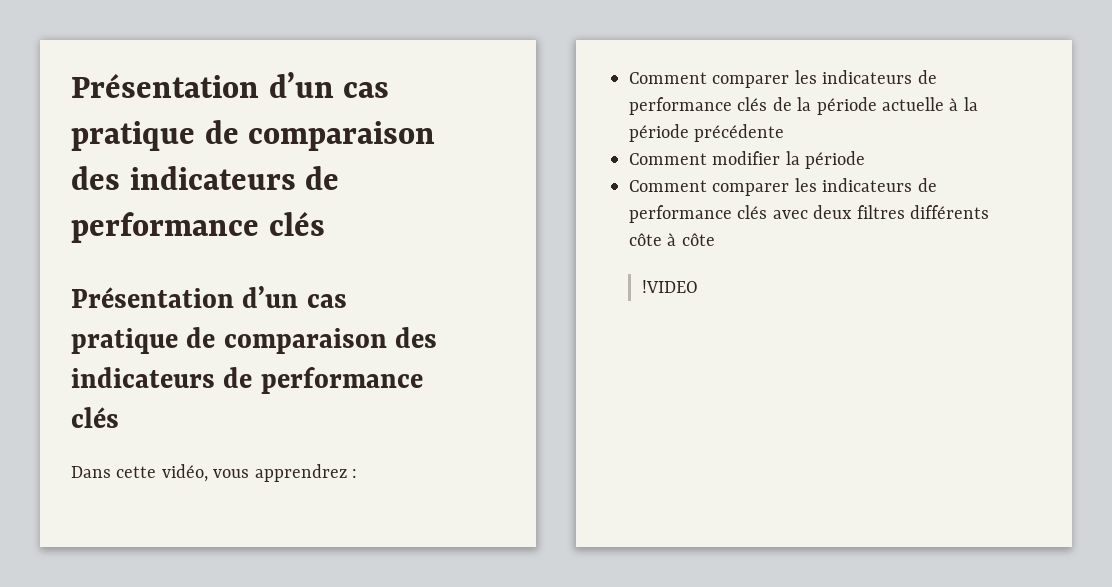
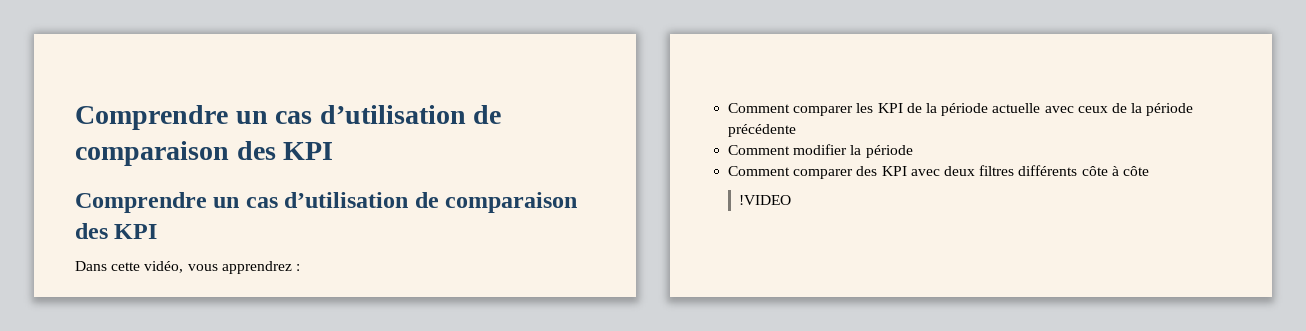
[71,72,390,98] [71,120,436,151] [71,166,340,190] [71,211,325,243] [71,286,347,308] [71,327,438,354] [71,367,423,394] [71,407,119,428] Présentation d’un cas pratique de comparaison des indicateurs de performance clés // Présentation d’un cas pratique de comparaison des indicateurs de performance clés -> [75,105,502,130] [75,141,334,166] [75,192,578,213] [75,223,158,239] Comprendre un cas d’utilisation de comparaison des KPI // Comprendre un cas d’utilisation de comparaison des KPI
[822,70,937,84] [629,97,768,115] indicateurs de performance clés -> [877,103,903,113] KPI
[949,98,959,111] à -> [1044,103,1127,113] avec ceux de
[794,178,937,192] [629,205,768,223] les indicateurs de performance clés -> [856,166,907,176] des KPI

